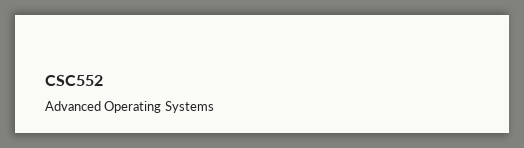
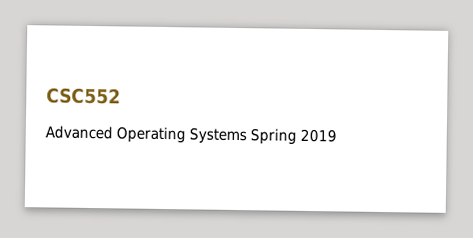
(214, 107) none -> [250,128,337,145] Spring 2019

